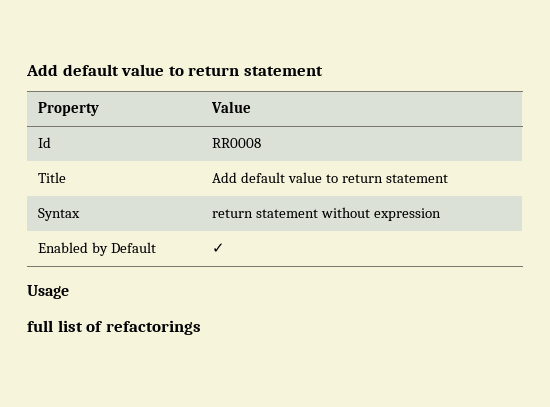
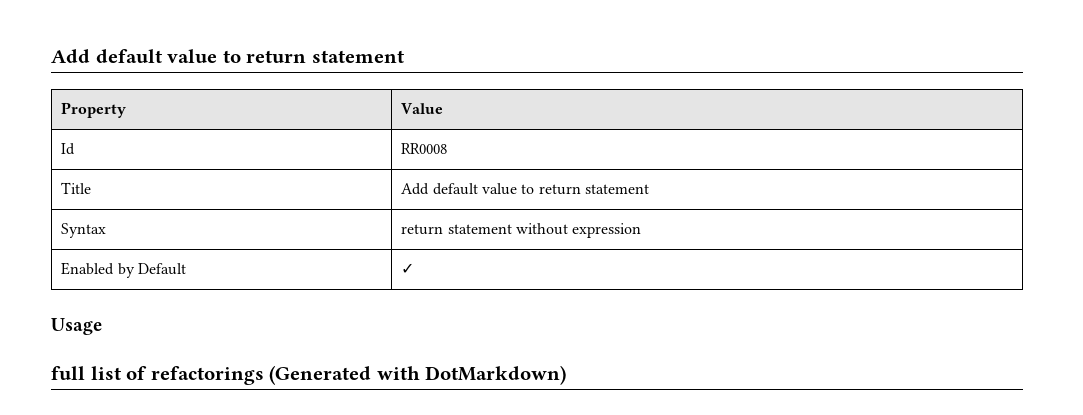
(201, 327) none -> [269,365,567,385] (Generated with DotMarkdown)

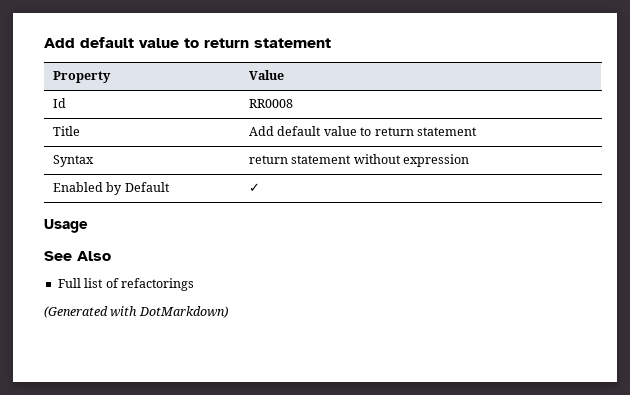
[51,366,85,380] full -> [44,251,111,261] [57,278,81,288] See Also // Full
(264, 375) none -> (194, 284) //

